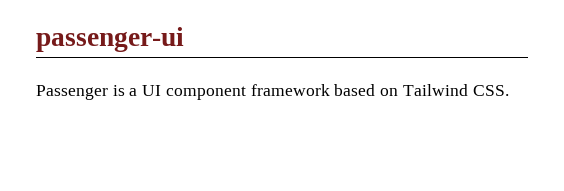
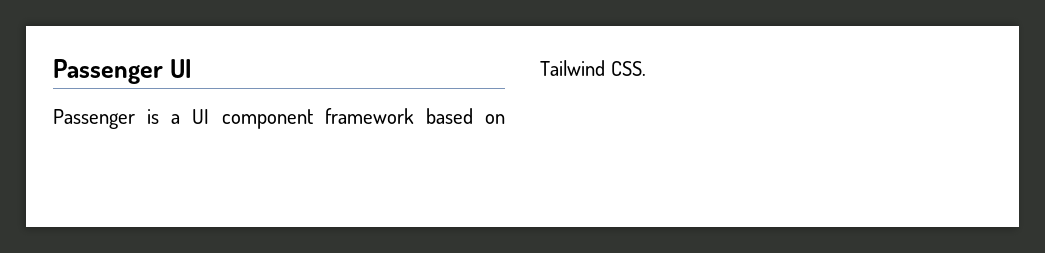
[36,27,184,52] passenger-ui -> [53,59,193,84] Passenger UI

